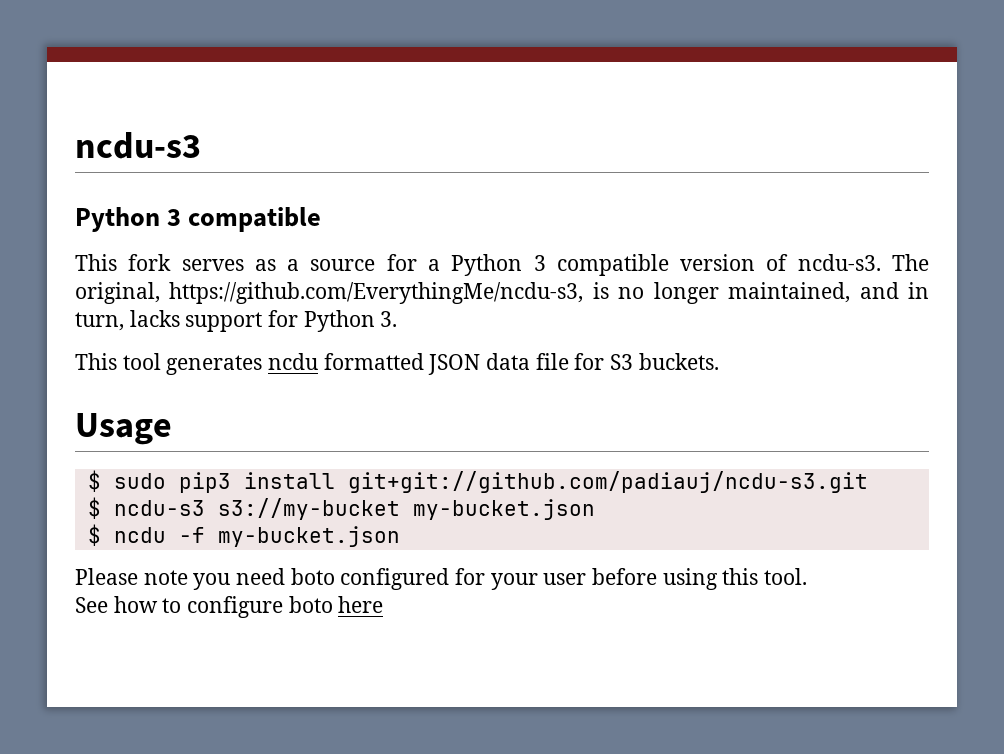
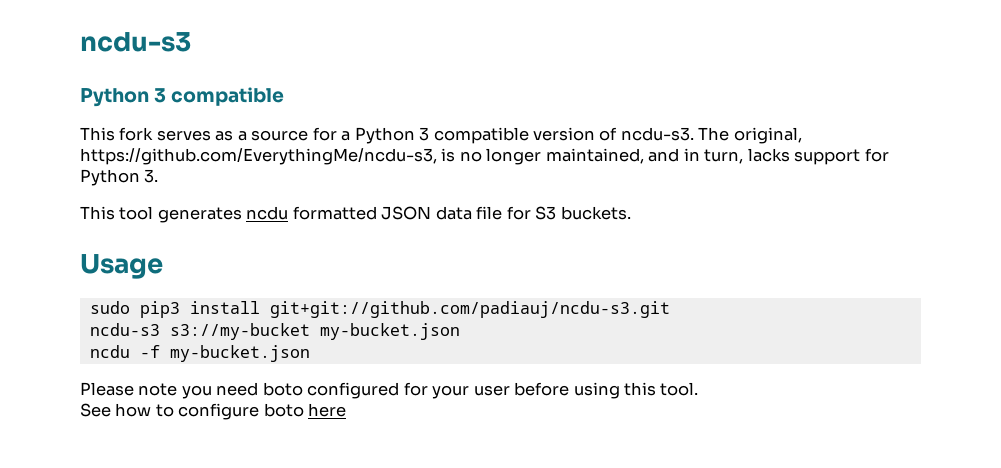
[87,470,101,492] $ -> (163, 266) none
[87,497,101,519] $ -> (670, 309) none
[87,524,101,546] $ -> (460, 331) none

